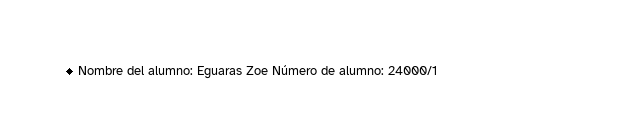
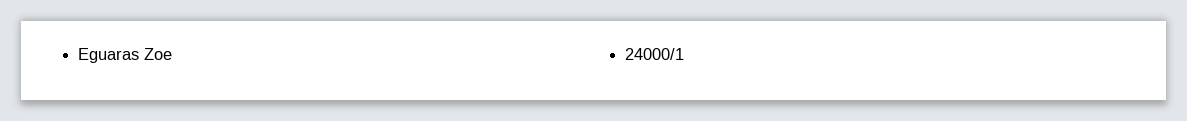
[78,66,194,75] Nombre del alumno: -> (78, 55) none
[272,65,385,75] Número de alumno: -> (173, 54) //

